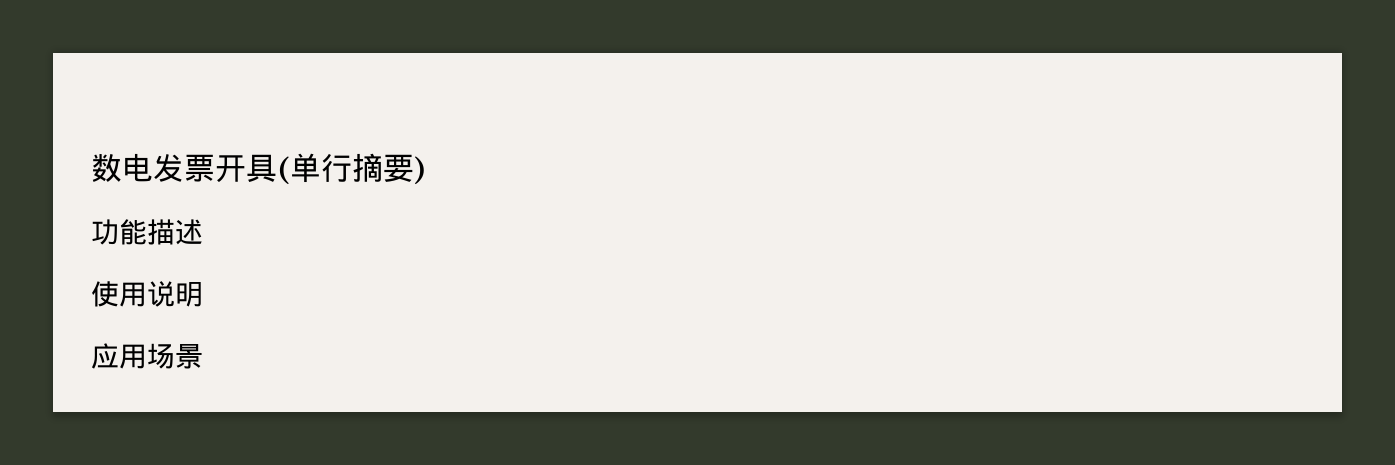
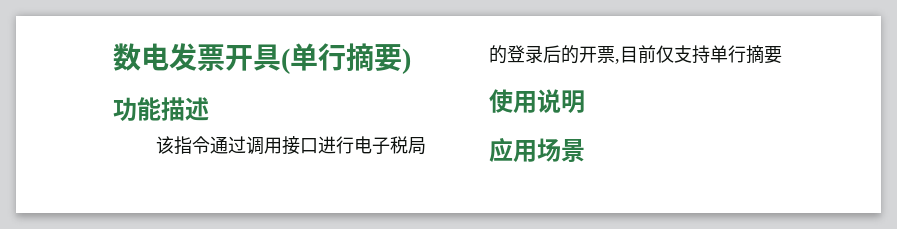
(203, 232) none -> [156,136,427,155] [489,45,782,64] // 该指令通过调用接口进行电子税局的登录后的开票,目前仅支持单行摘要

